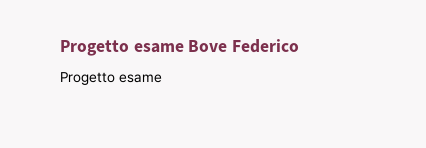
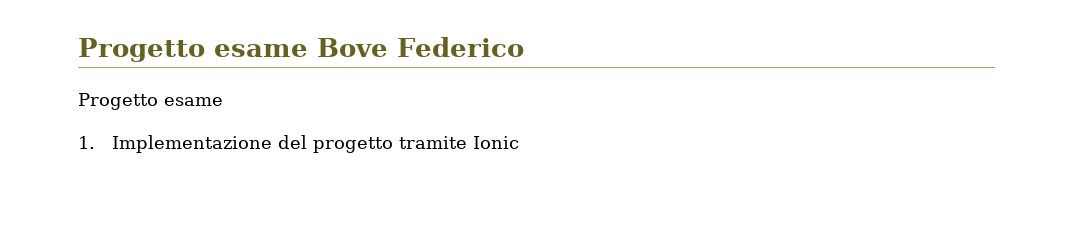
(162, 78) none -> [78,135,520,153] // 1. Implementazione del progetto tramite Ionic

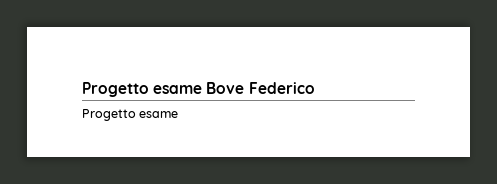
[78,135,520,153] // 1. Implementazione del progetto tramite Ionic -> (179, 114) none

